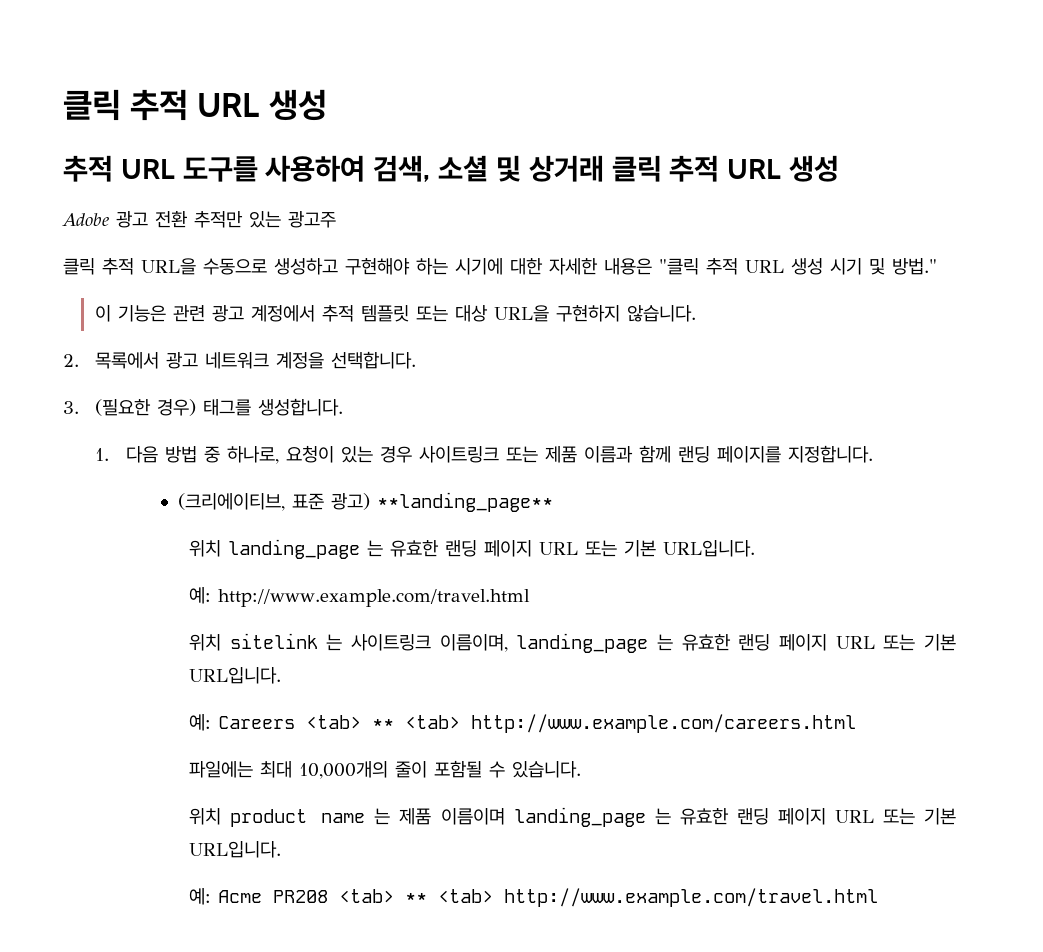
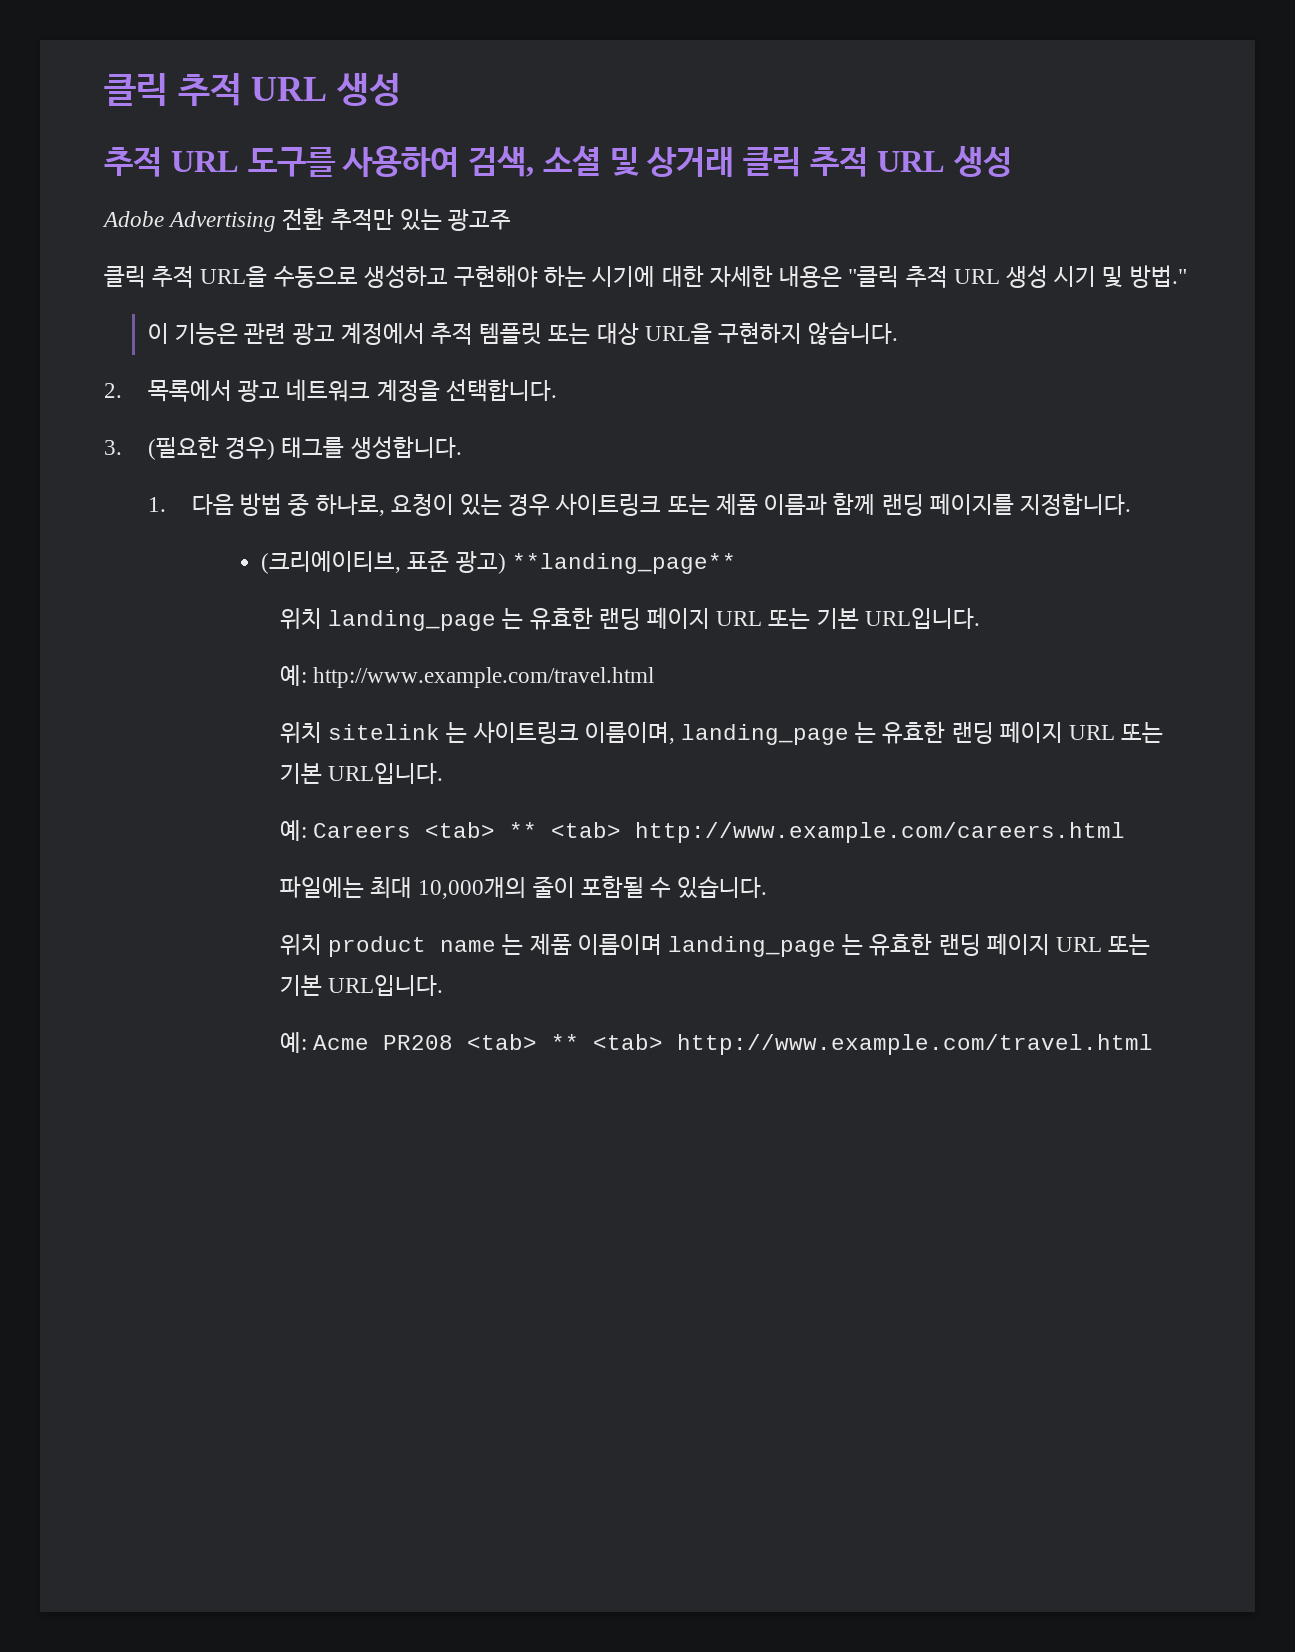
[116,211,148,228] 광고 -> [168,211,277,232] Advertising

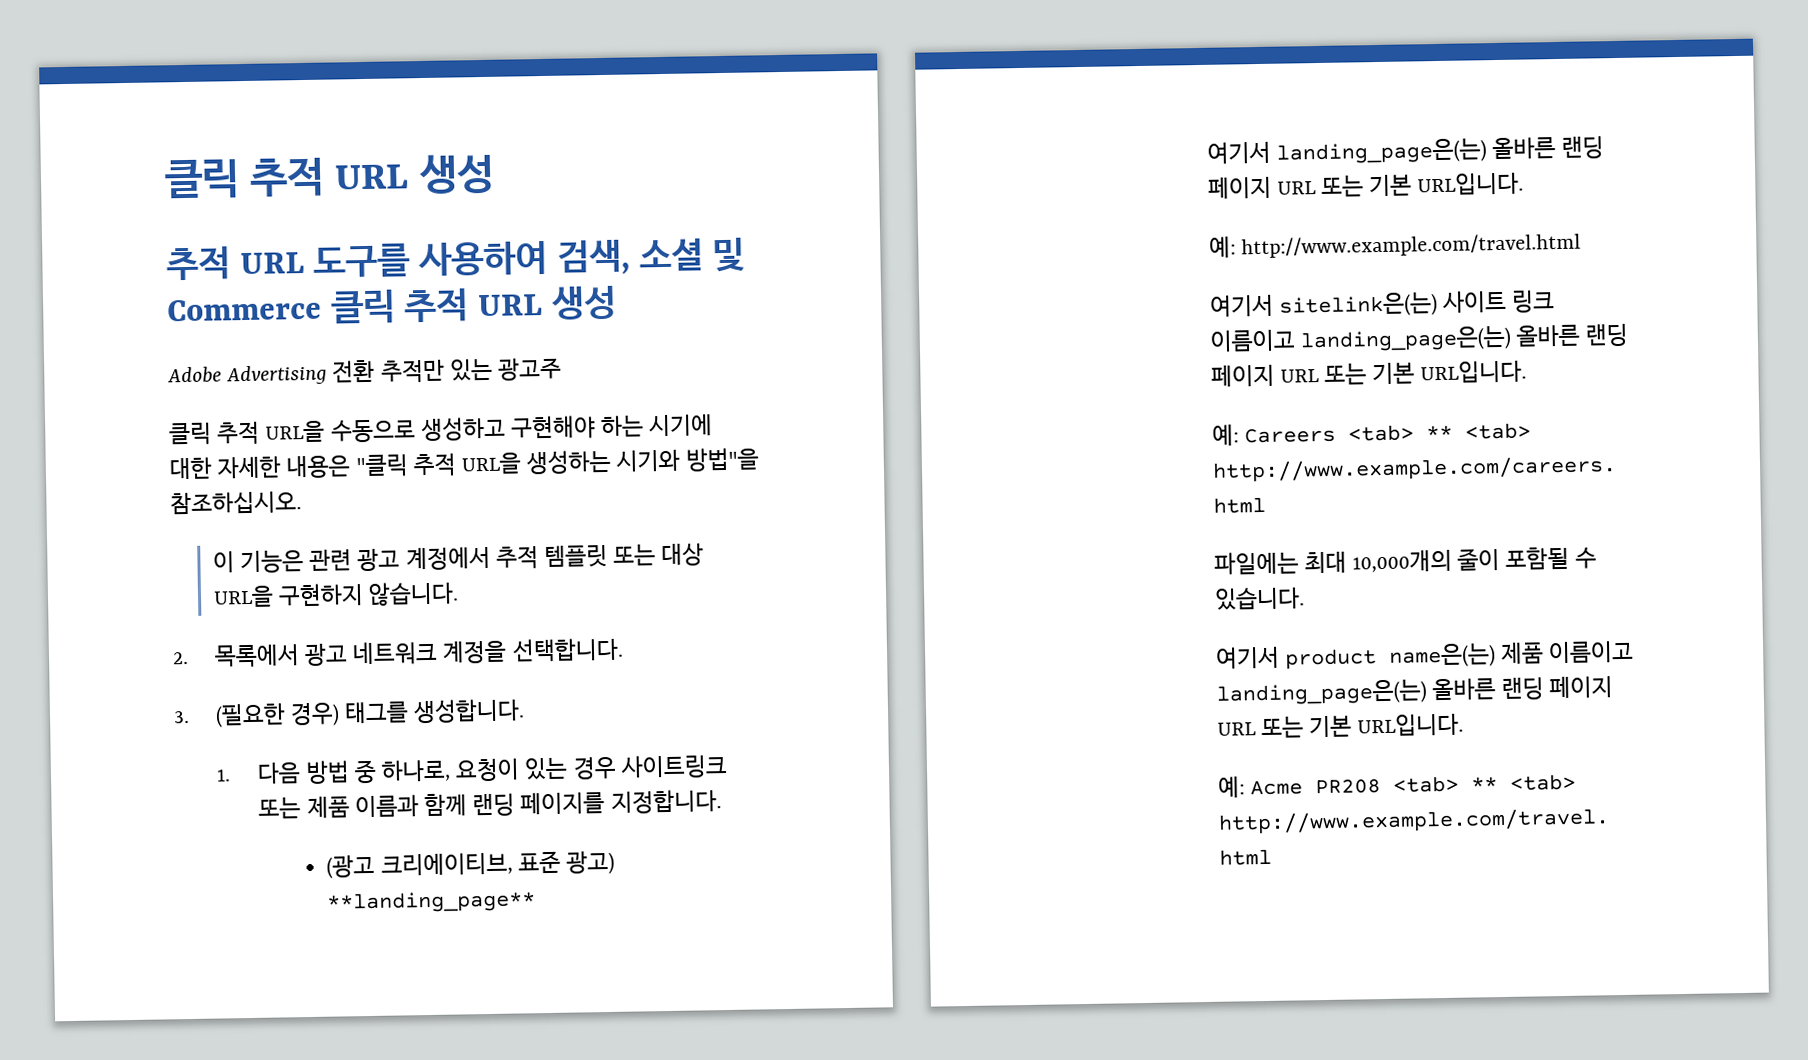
[646,147,735,177] 상거래 -> [167,297,322,322] Commerce
[953,265,1187,288] URL 생성 시기 및 방법." -> [461,447,759,475] [170,490,302,515] URL을 생성하는 시기와 방법"을 참조하십시오.
[261,551,402,574] (크리에이티브, -> [326,852,513,879] (광고 크리에이티브,
[279,607,593,631] 위치 landing_page 는 유효한 -> [1206,137,1557,165] 여기서 landing_page은(는) 올바른
[279,721,946,745] 위치 sitelink 는 사이트링크 이름이며, landing_page 는 유효한 -> [1209,289,1556,318] [1209,324,1582,353] 여기서 sitelink은(는) 사이트 링크 이름이고 landing_page은(는) 올바른
[279,933,933,957] 위치 product name 는 제품 이름이며 landing_page 는 유효한 -> [1215,640,1635,670] [1215,678,1496,706] 여기서 product name은(는) 제품 이름이고 landing_page은(는) 올바른

